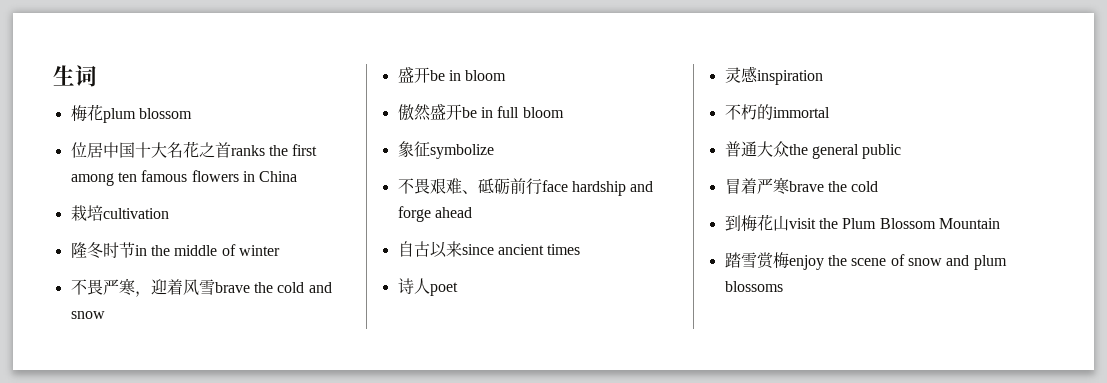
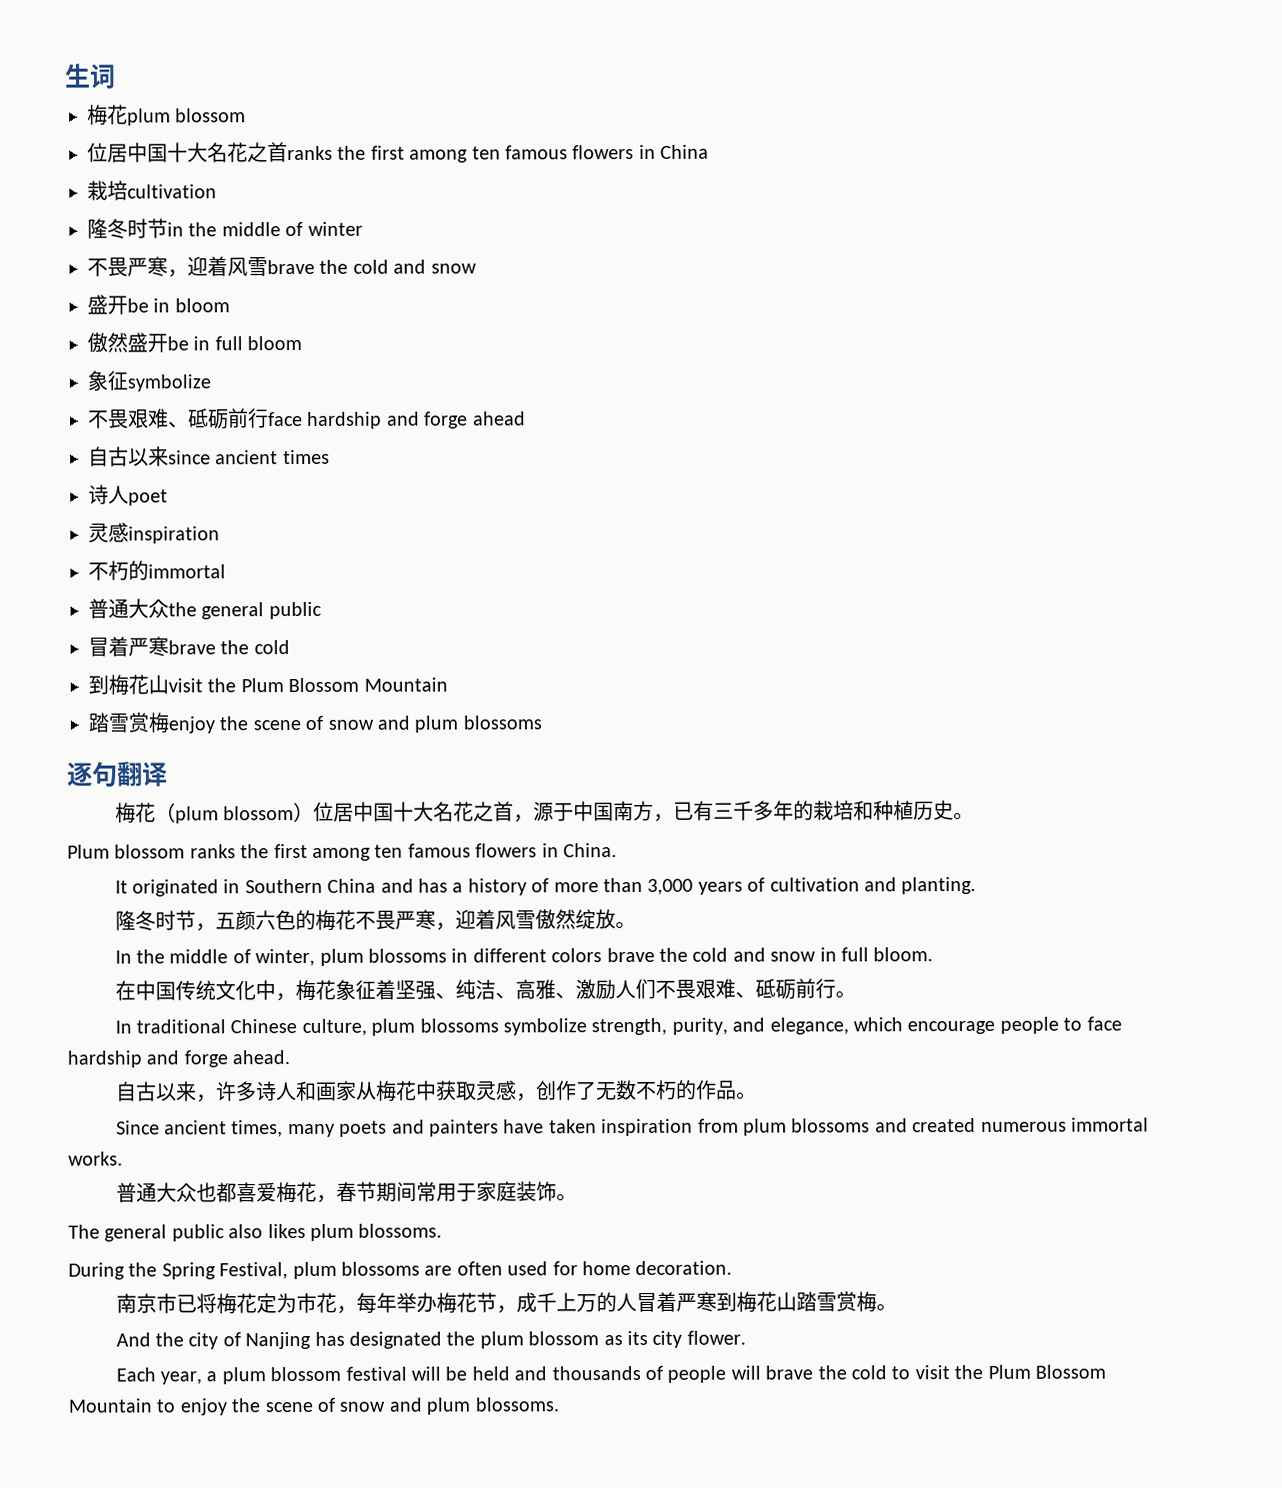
(783, 286) none -> [67,761,168,788] [114,800,975,824] [67,843,617,861] [114,877,977,897] [114,909,636,932] [114,947,934,967] [114,978,856,1002] [114,1016,1122,1037] [67,1050,291,1068] [114,1079,757,1103] [115,1117,1150,1138] [68,1151,123,1166] [115,1181,577,1204] [68,1223,443,1242] [68,1260,733,1280] [115,1291,897,1315] [115,1330,746,1350] [115,1364,1107,1385] [68,1397,559,1416] // 逐句翻译 // 梅花（plum blossom）位居中国十大名花之首，源于中国南方，已有三千多年的栽培和种植历史。 // Plum blossom ranks the first among ten famous flowers in China. // It originated in Southern China and has a history of more than 3,000 years of cultivation and planting. // 隆冬时节，五颜六色的梅花不畏严寒，迎着风雪傲然绽放。 // In the middle of winter, plum blossoms in different colors brave the cold and snow in full bloom. // 在中国传统文化中，梅花象征着坚强、纯洁、高雅、激励人们不畏艰难、砥砺前行。 // In traditional Chinese culture, plum blossoms symbolize strength, purity, and elegance, which encourage people to face hardship and forge ahead. // 自古以来，许多诗人和画家从梅花中获取灵感，创作了无数不朽的作品。 // Since ancient times, many poets and painters have taken inspiration from plum blossoms and created numerous immortal works. // 普通大众也都喜爱梅花，春节期间常用于家庭装饰。 // The general public also likes plum blossoms. // During the Spring Festival, plum blossoms are often used for home decoration. // 南京市已将梅花定为市花，每年举办梅花节，成千上万的人冒着严寒到梅花山踏雪赏梅。 // And the city of Nanjing has designated the plum blossom as its city flower. // Each year, a plum blossom festival will be held and thousands of people will brave the cold to visit the Plum Blossom Mountain to enjoy the scene of snow and plum blossoms.

